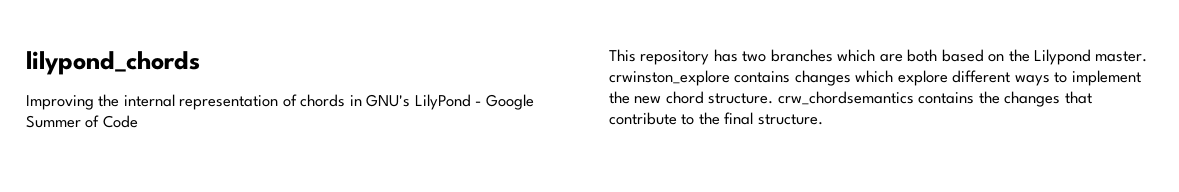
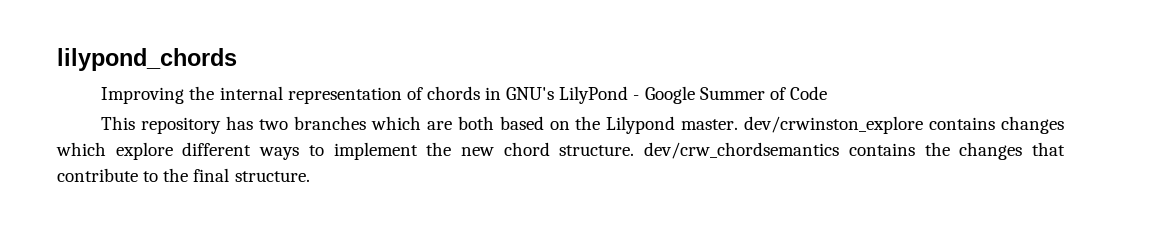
[609,70,730,86] crwinston_explore -> [744,116,924,134] dev/crwinston_explore
[777,91,914,105] crw_chordsemantics -> [644,142,840,159] dev/crw_chordsemantics

